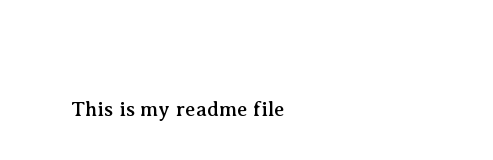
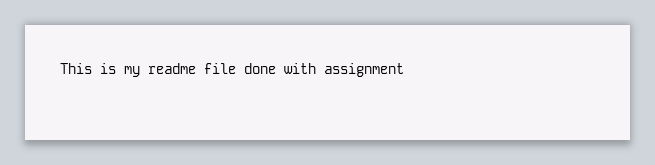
(286, 108) none -> [244,63,404,77] done with assignment

